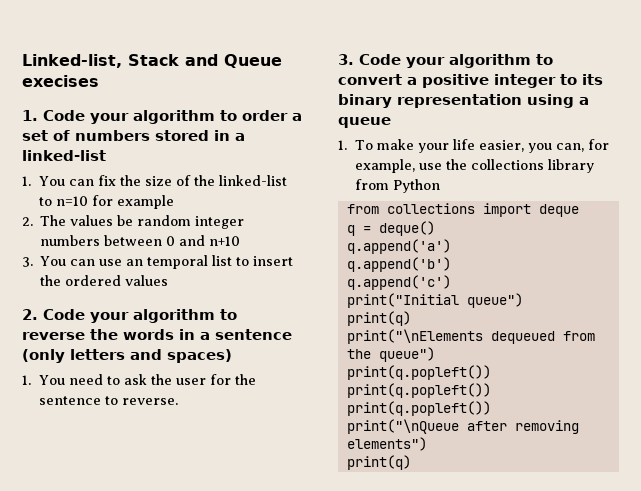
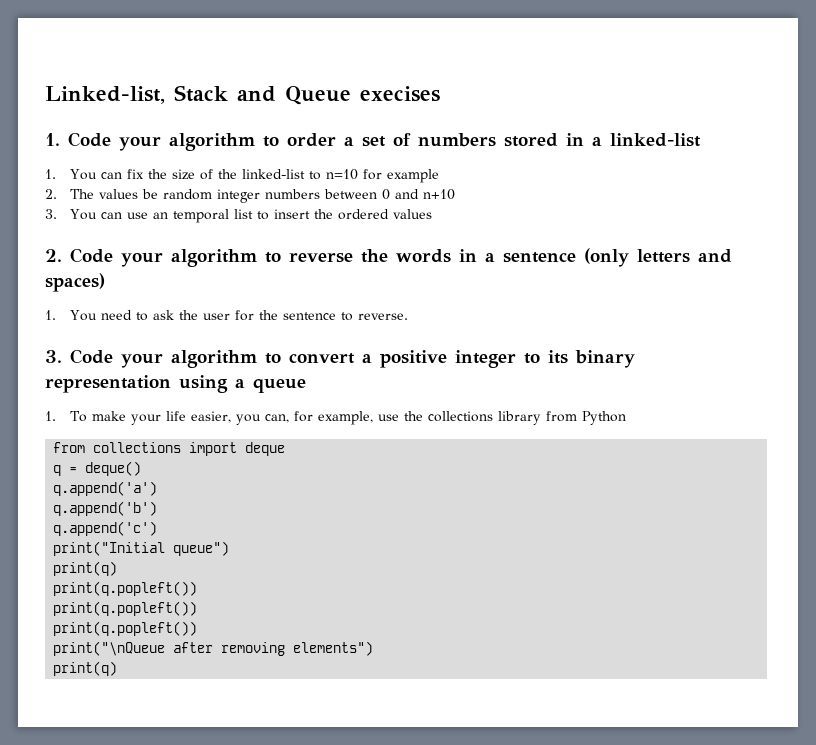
[346,329,595,344] [346,347,435,362] // print("\nElements dequeued from the queue") -> (118, 568) none

